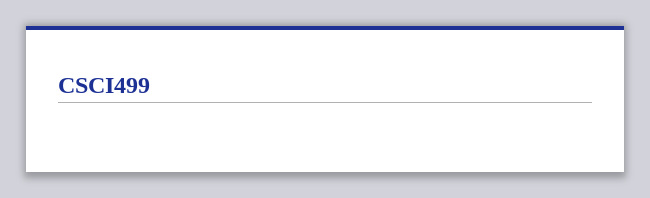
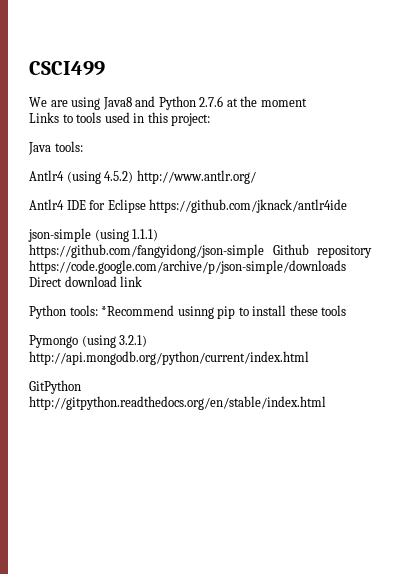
(150, 85) none -> [29,96,307,110] [29,112,211,126] [28,141,83,155] [29,170,256,184] [29,199,348,213] [28,228,159,242] [29,244,372,258] [29,260,346,274] [29,276,143,287] [29,305,347,319] [29,335,148,348] [29,351,309,365] [29,380,81,394] [29,396,326,410] // We are using Java8 and Python 2.7.6 at the moment // Links to tools used in this project: // Java tools: // Antlr4 (using 4.5.2) http://www.antlr.org/ // Antlr4 IDE for Eclipse https://github.com/jknack/antlr4ide // json-simple (using 1.1.1) https://github.com/fangyidong/json-simple Github repository https://code.google.com/archive/p/json-simple/downloads Direct download link // Python tools: *Recommend usinng pip to install these tools // Pymongo (using 3.2.1) http://api.mongodb.org/python/current/index.html // GitPython http://gitpython.readthedocs.org/en/stable/index.html

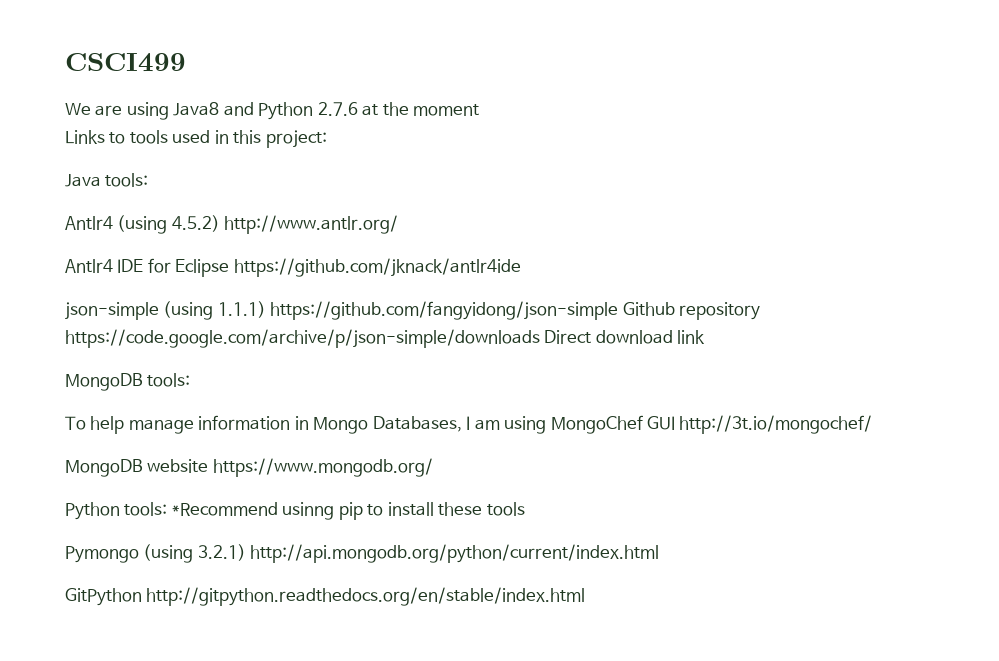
(143, 281) none -> [65,373,191,391] [65,415,873,434] [65,458,433,477] // MongoDB tools: // To help manage information in Mongo Databases, I am using MongoChef GUI http://3t.io/mongochef/ // MongoDB website https://www.mongodb.org/

